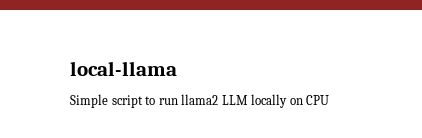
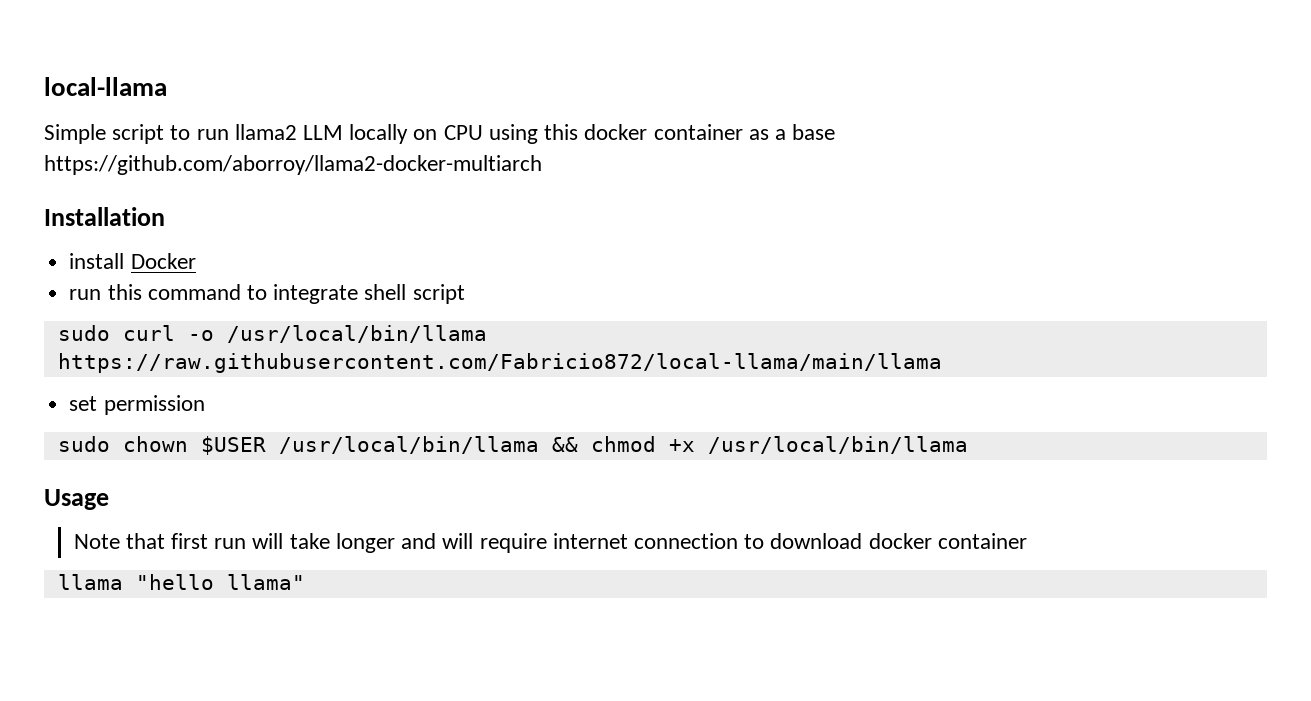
(330, 100) none -> [488,124,836,144] [44,155,542,175] [44,207,165,226] [69,253,196,269] [69,284,465,304] [57,325,487,343] [57,353,942,373] [69,395,205,415] [57,436,968,455] [44,489,109,510] [73,533,1027,553] [57,574,305,590] using this docker container as a base https://github.com/aborroy/llama2-docker-multiarch // Installation // install Docker // run this command to integrate shell script // sudo curl -o /usr/local/bin/llama https://raw.githubusercontent.com/Fabricio872/local-llama/main/llama // set permission // sudo chown $USER /usr/local/bin/llama && chmod +x /usr/local/bin/llama // Usage // Note that first run will take longer and will require internet connection to download docker container // llama "hello llama"

